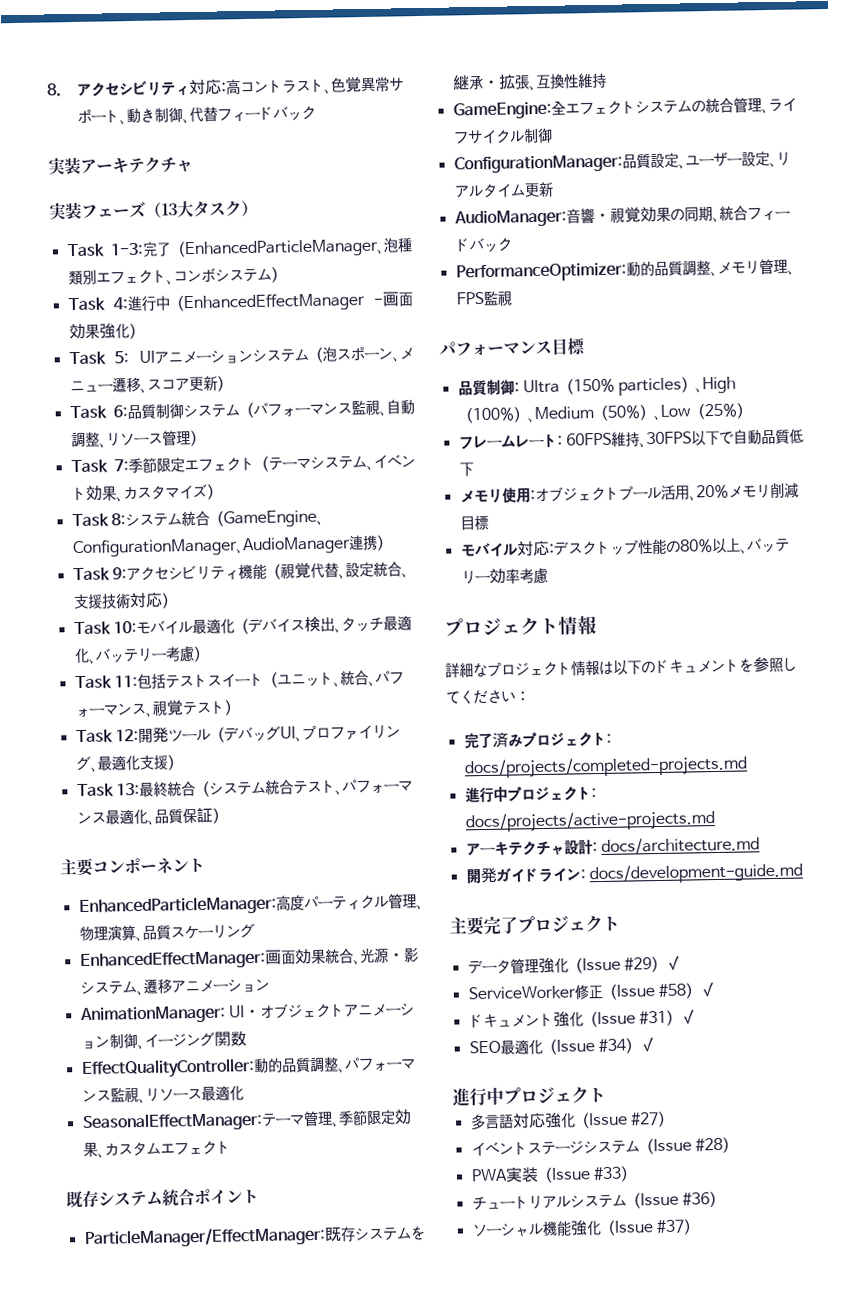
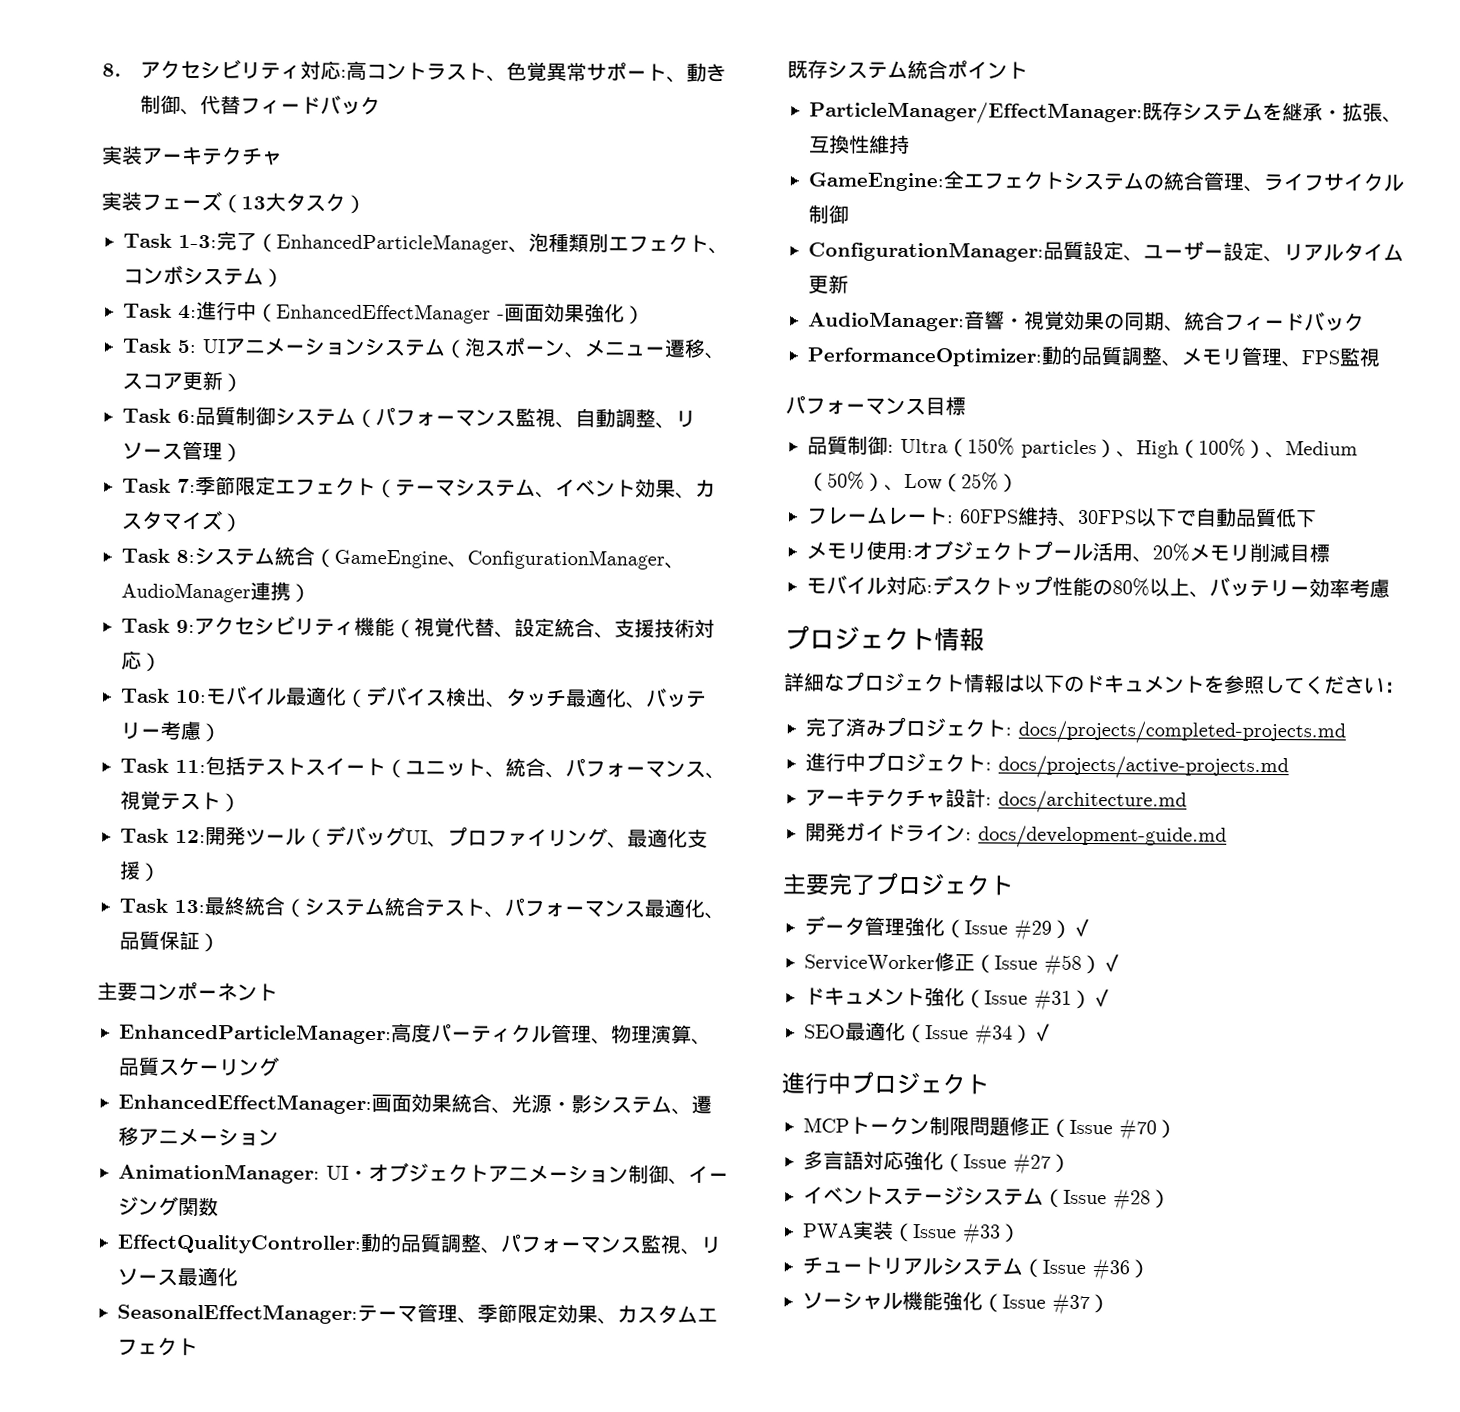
(606, 1094) none -> [803,1116,1177,1141] // MCPトークン制限問題修正（Issue #70）

